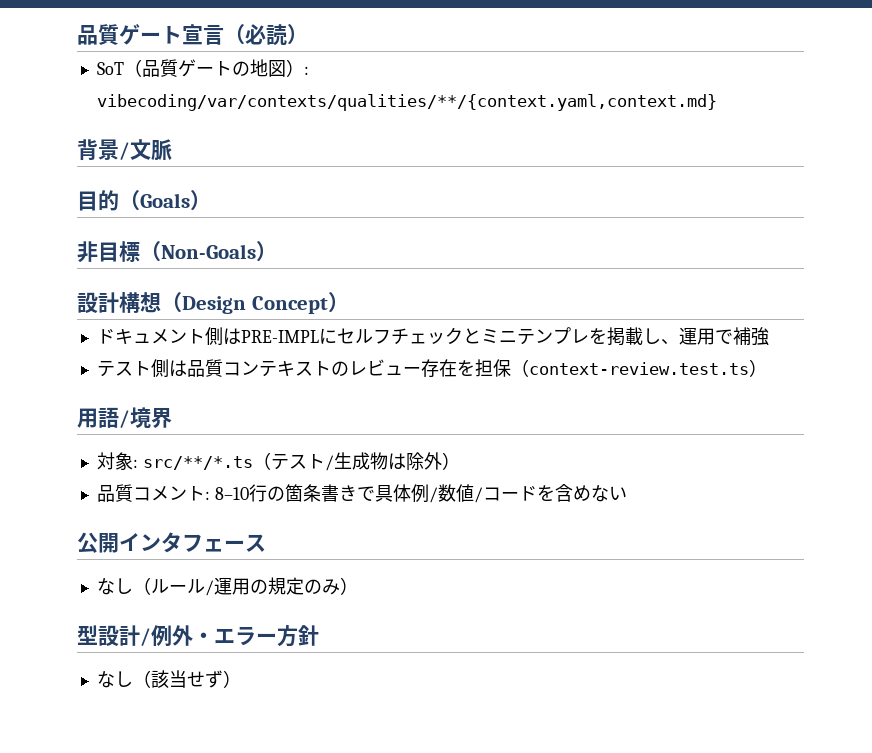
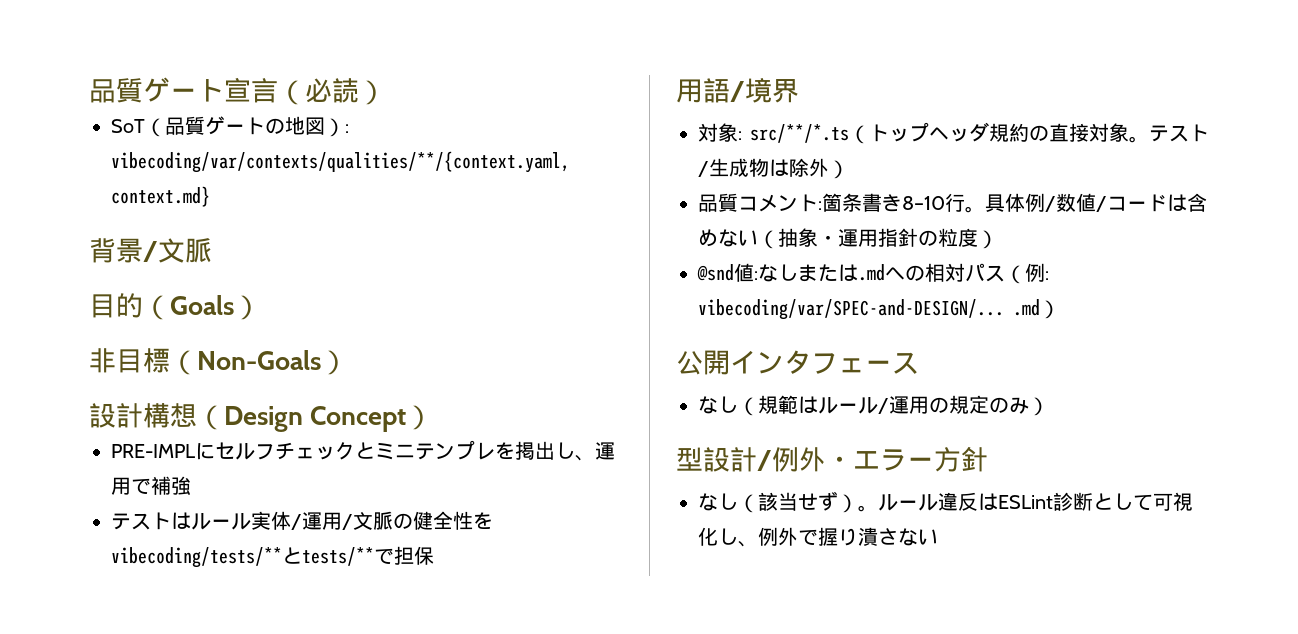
[96,327,241,345] ドキュメント側は -> (434, 417) none
[624,327,643,345] 載 -> [535,441,555,460] 出
[150,359,475,377] 側は品質コンテキストのレビュー存在を -> [171,511,493,530] [111,547,394,568] はルール実体/運用/文脈の健全性をvibecoding/tests/**とtests/**で
[510,359,767,377] （context-review.test.ts） -> (434, 555) none
(271, 461) none -> [869,122,1149,143] トップヘッダ規約の直接対象。
[214,484,375,502] 8–10行の箇条書きで -> [822,193,985,213] 箇条書き8–10行。
[536,485,555,501] を -> [1167,194,1187,212] は
(627, 493) none -> [758,228,998,249] [697,263,1049,284] [698,299,1060,320] （抽象・運用指針の粒度） // @snd値:なしまたは.mdへの相対パス（例: vibecoding/var/SPEC-and-DESIGN/... .md）
(151, 586) none -> [758,395,818,414] 規範は
(241, 679) none -> [858,492,1193,512] [698,527,938,547] 。ルール違反はESLint診断として可視化し、例外で握り潰さない

